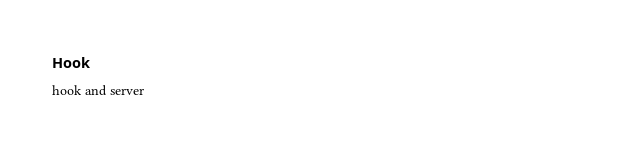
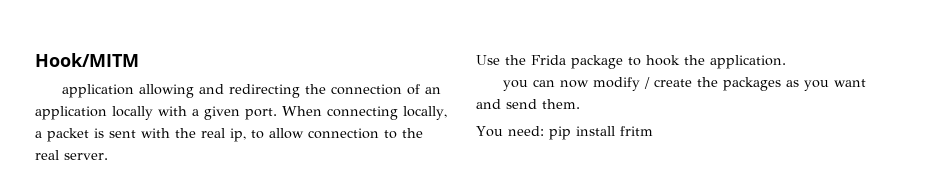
[52,57,90,68] [52,85,144,96] Hook // hook and server -> [35,53,139,67] [62,84,442,98] [35,106,447,120] [35,128,423,142] [35,150,108,160] [476,55,786,69] [503,77,867,91] [476,99,580,109] [476,126,653,140] Hook/MITM // application allowing and redirecting the connection of an application locally with a given port. When connecting locally, a packet is sent with the real ip, to allow connection to the real server. // Use the Frida package to hook the application. // you can now modify / create the packages as you want and send them. // You need: pip install fritm

